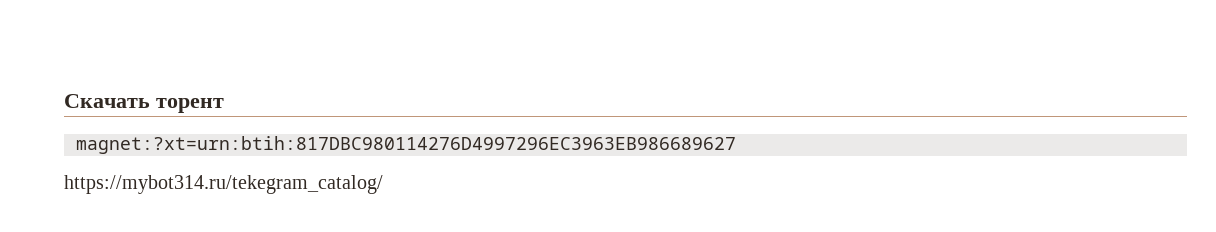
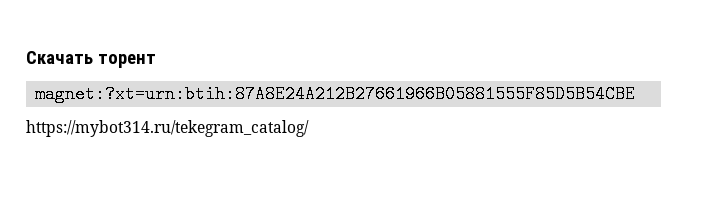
[76,136,736,154] magnet:?xt=urn:btih:817DBC980114276D4997296EC3963EB986689627 -> [35,85,636,103] magnet:?xt=urn:btih:87A8E24A212B27661966B05881555F85D5B54CBE

